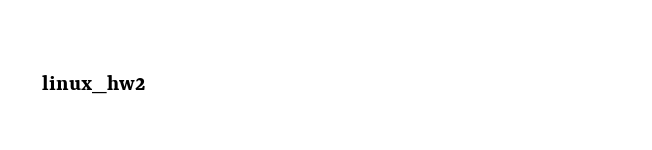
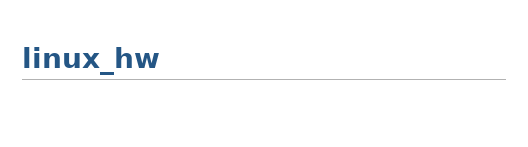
[42,75,145,94] linux_hw2 -> [22,47,160,75] linux_hw

